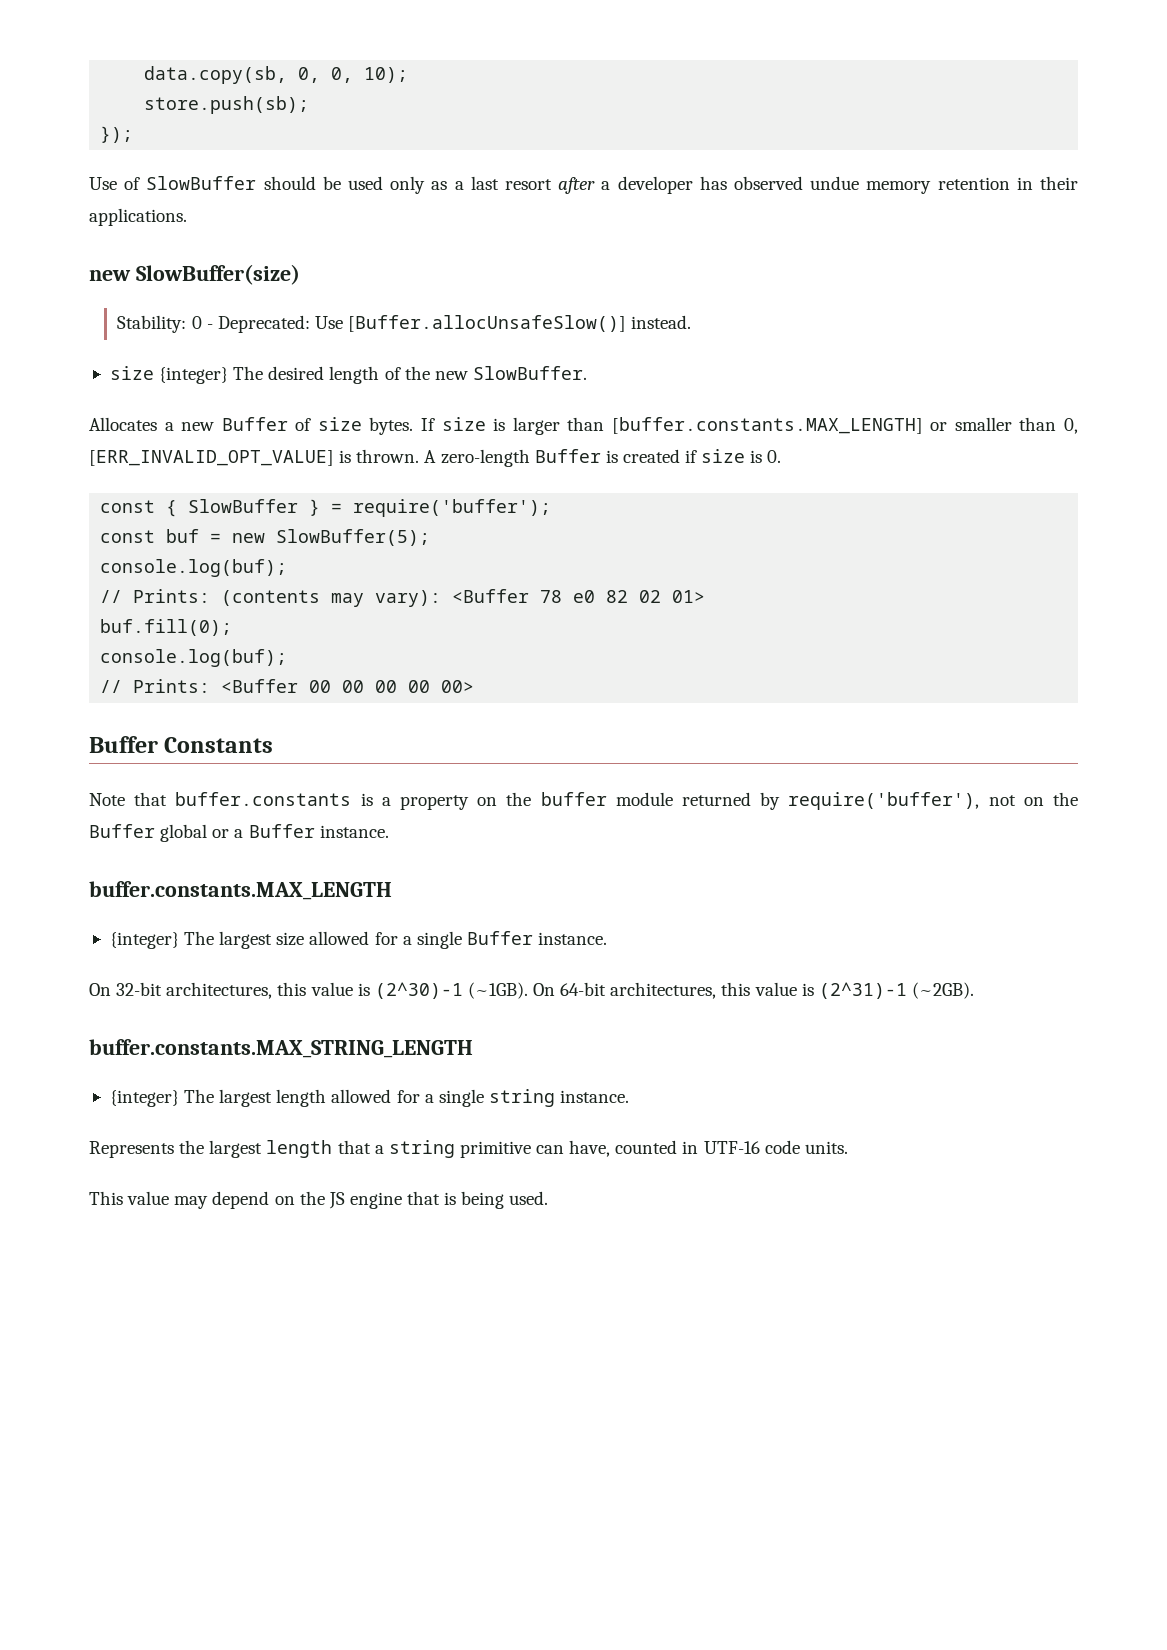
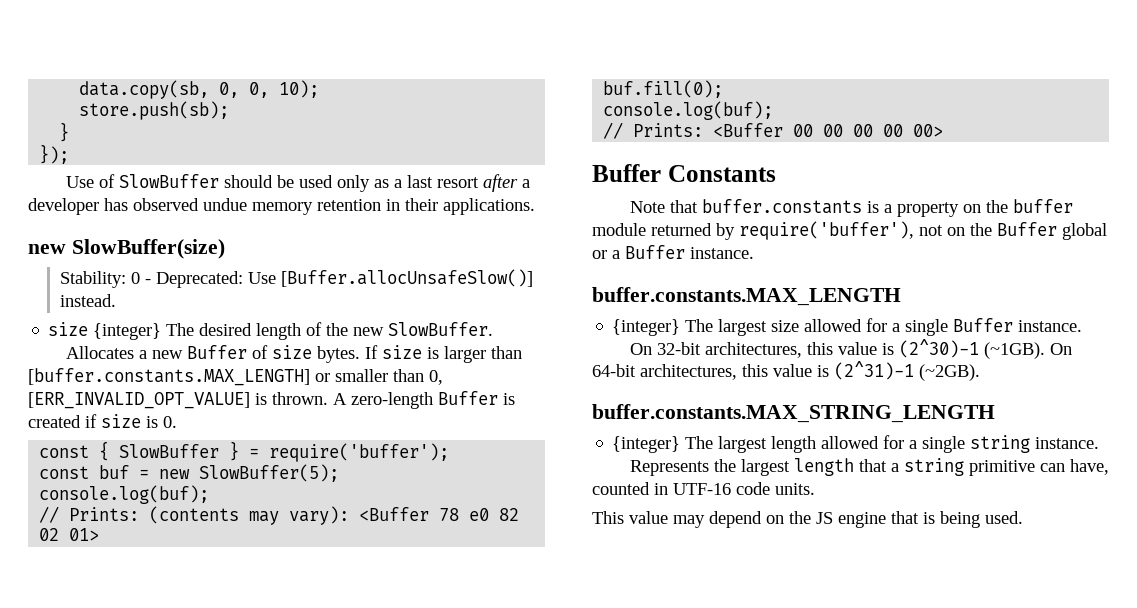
(310, 105) none -> [59,122,70,142] // }

